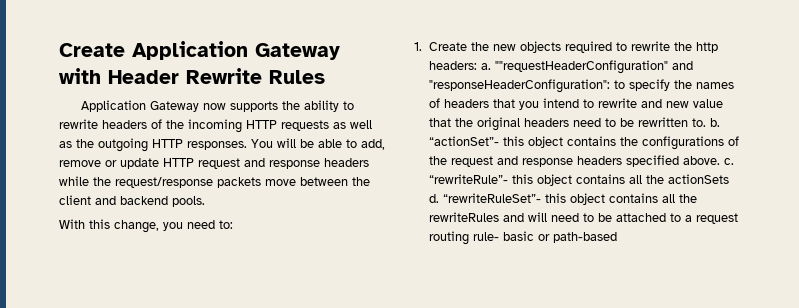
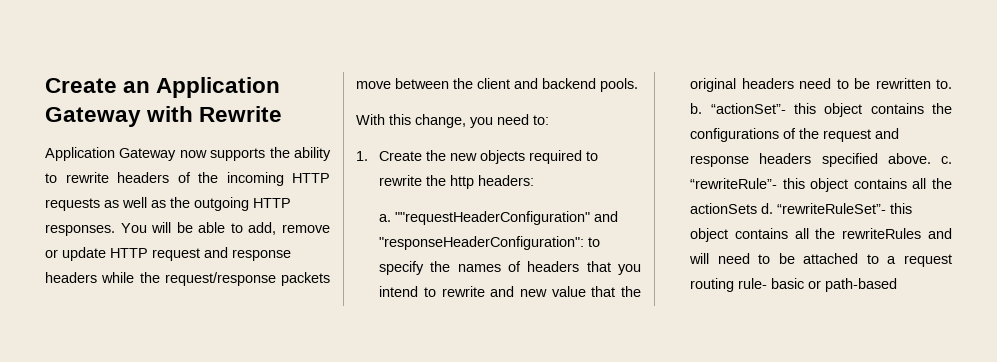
[59,43,125,57] Create -> [45,78,151,93] Create an
[108,70,179,84] Header -> (194, 114) none
[269,70,325,84] Rules -> (283, 114) none
(478, 65) none -> (535, 180) //

